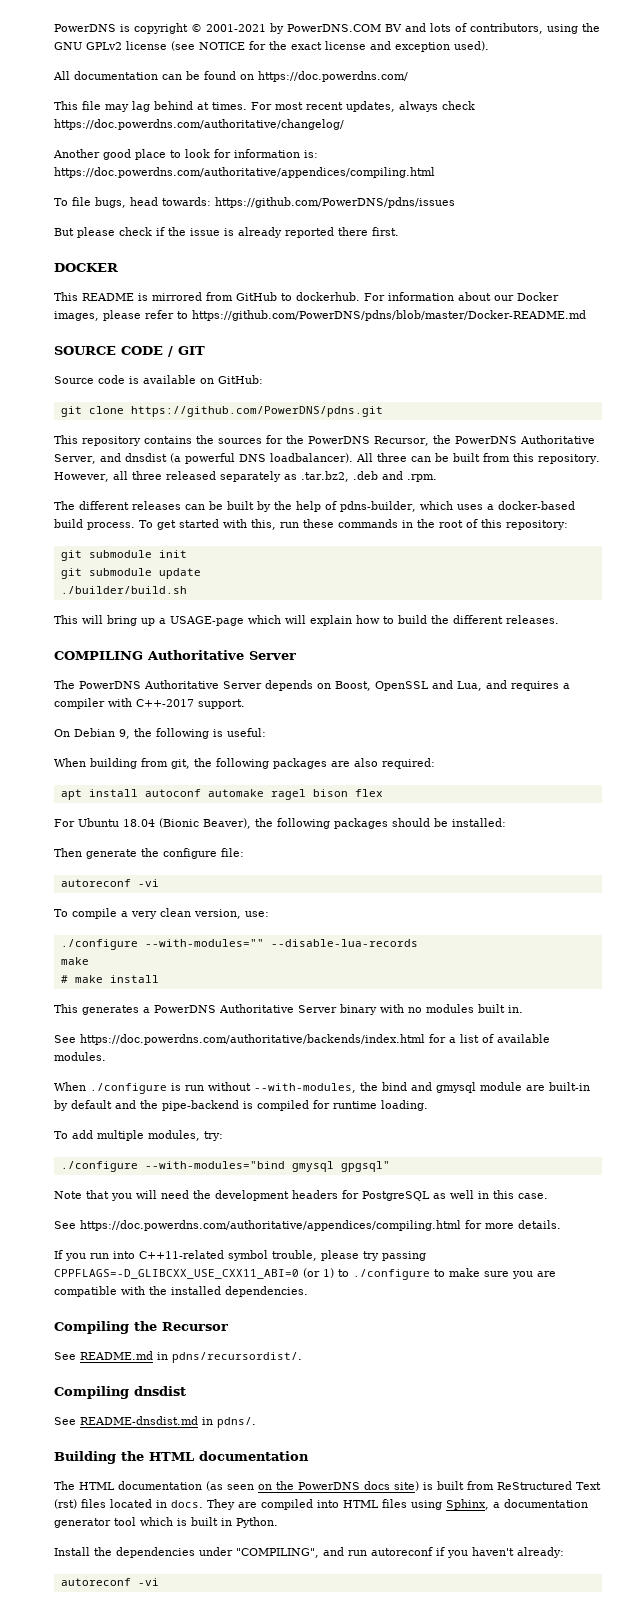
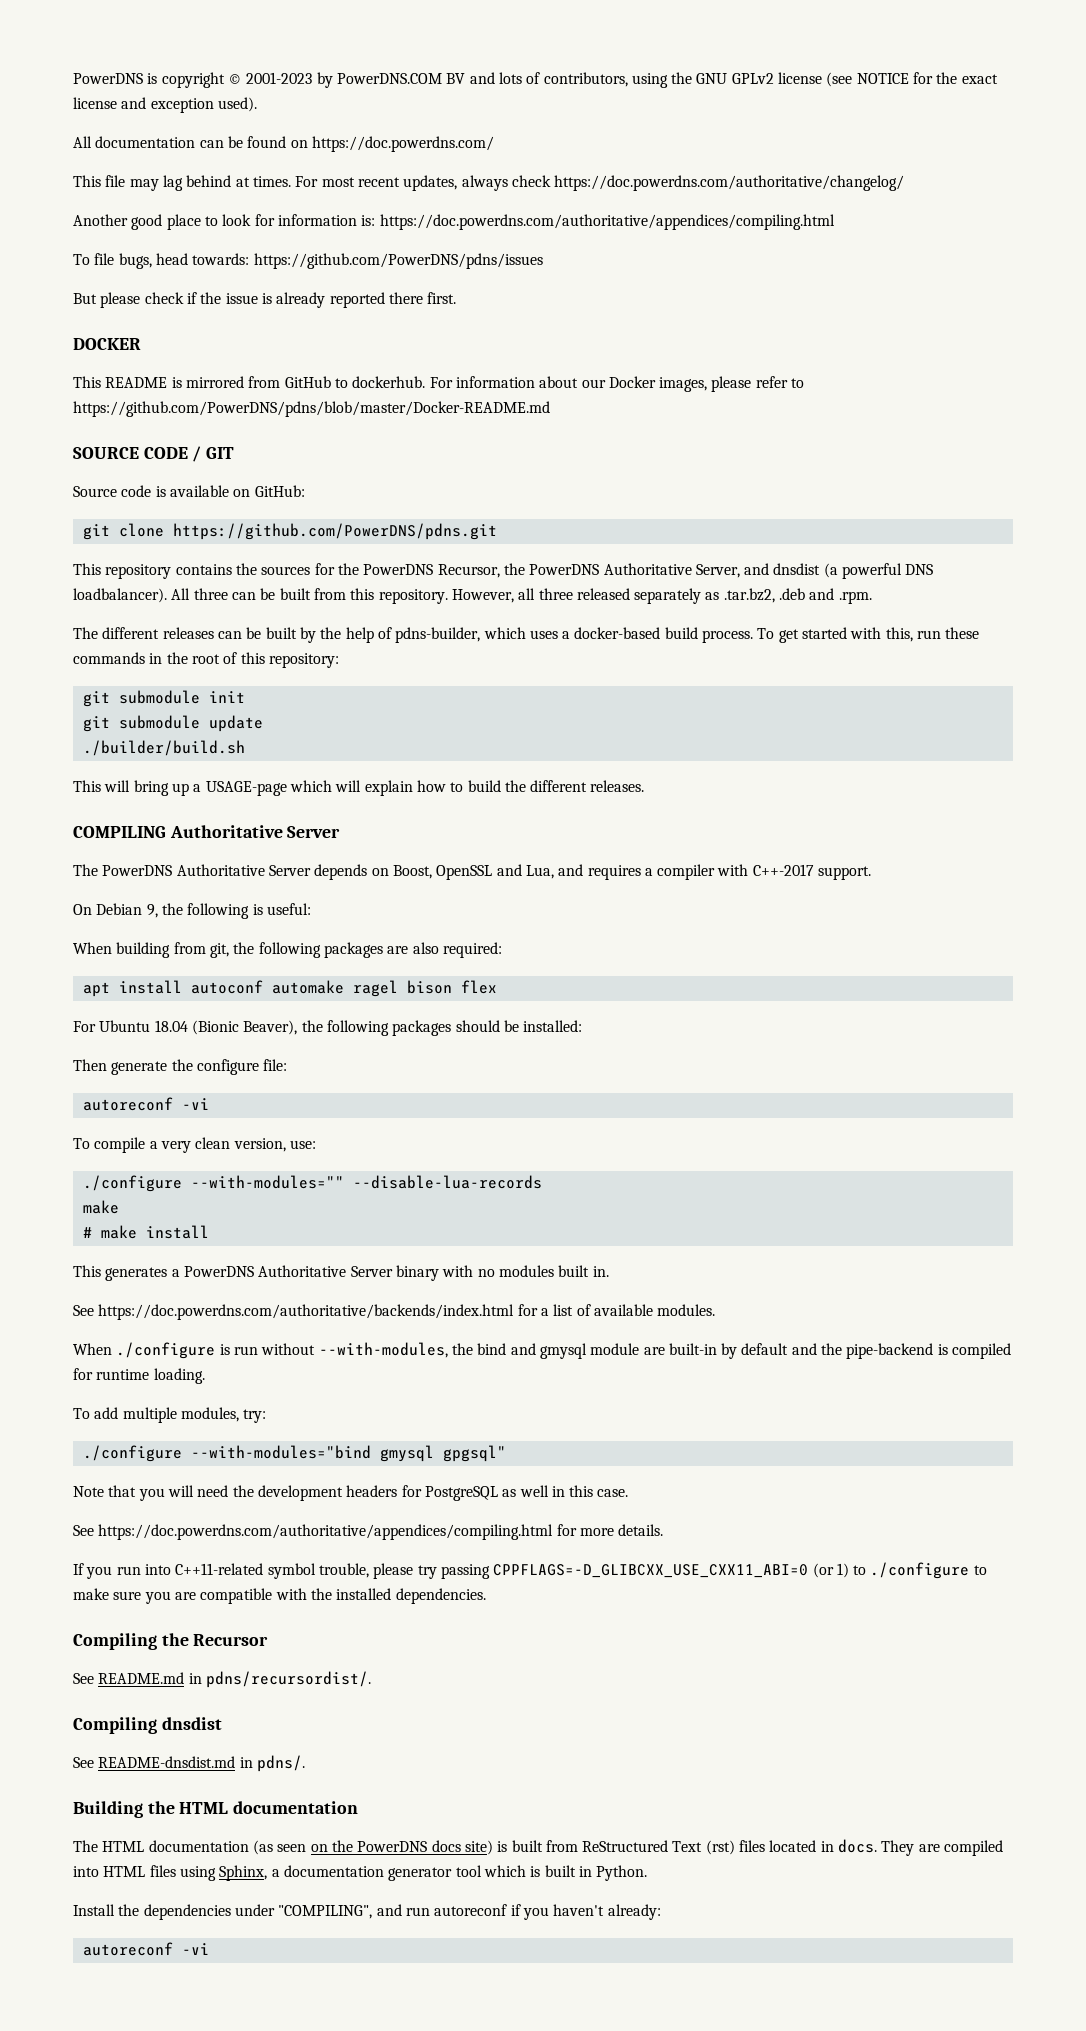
[206,24,266,32] 2001-2021 -> [246,72,313,84] 2001-2023

